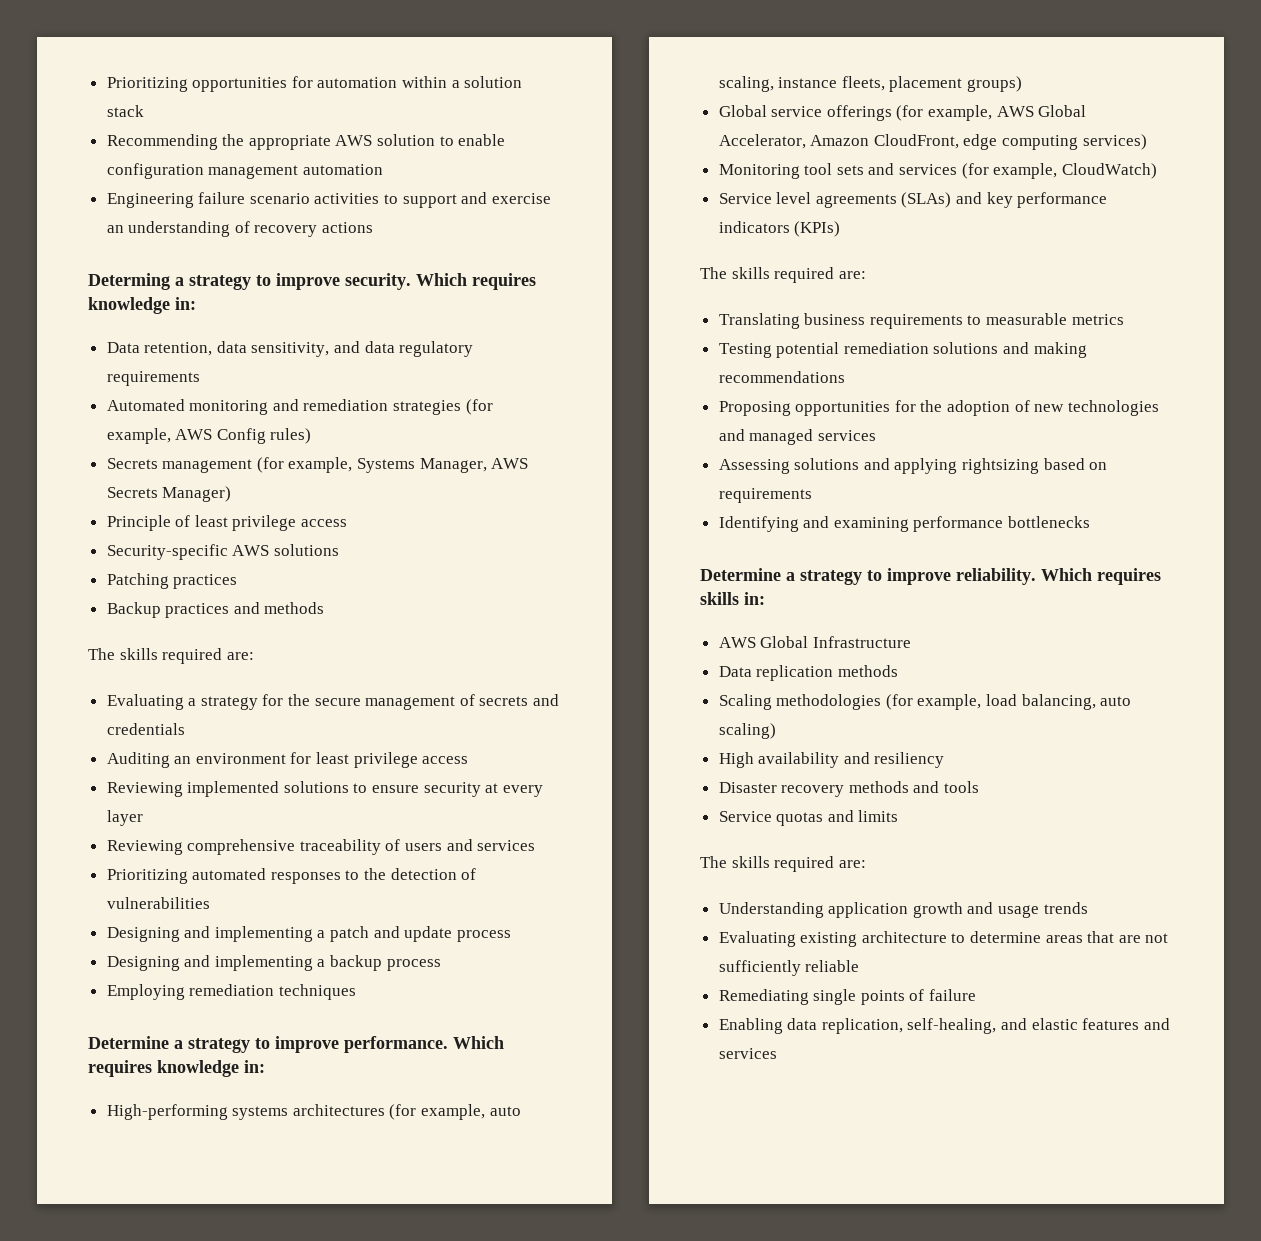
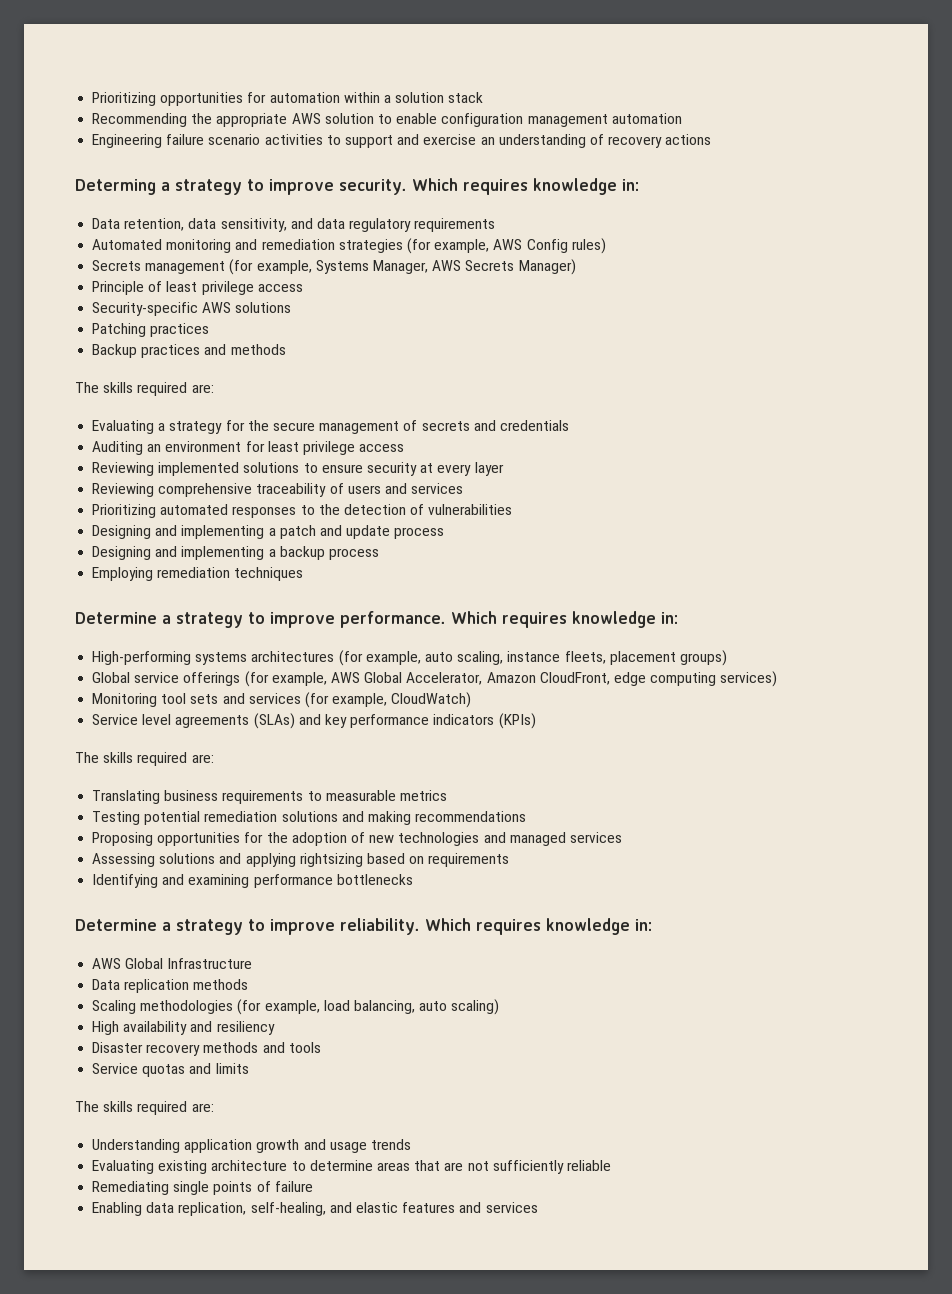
[700,592,739,605] skills -> [546,918,630,935] knowledge

